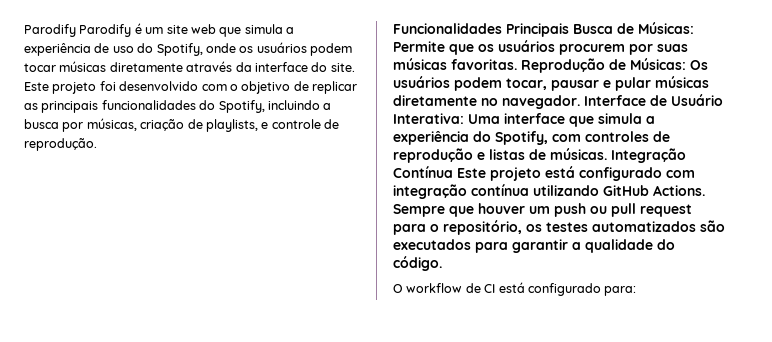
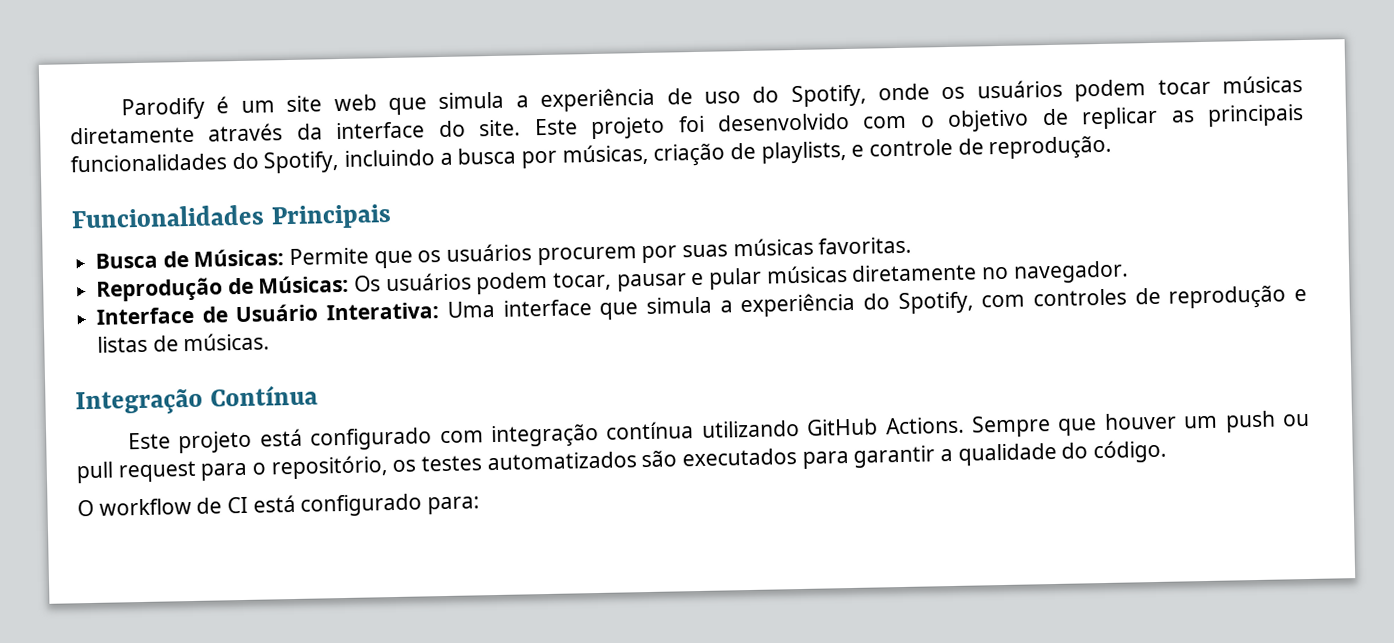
[24,24,132,37] Parodify Parodify -> [121,97,206,121] Parodify
(569, 30) none -> (392, 217) //
(517, 64) none -> (913, 245) //
(580, 102) none -> (1129, 272) //
(607, 154) none -> (271, 342) //
(453, 172) none -> (318, 395) //

